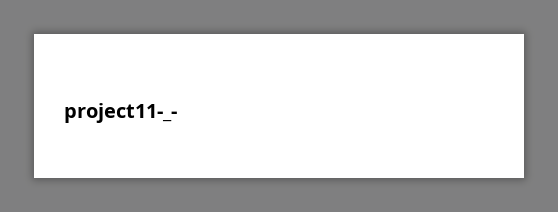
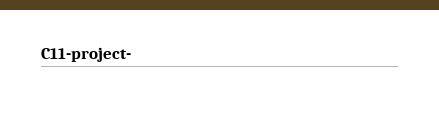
[64,103,177,123] project11-_- -> [41,47,131,62] C11-project-

